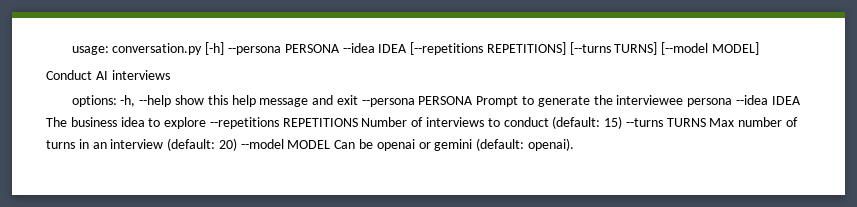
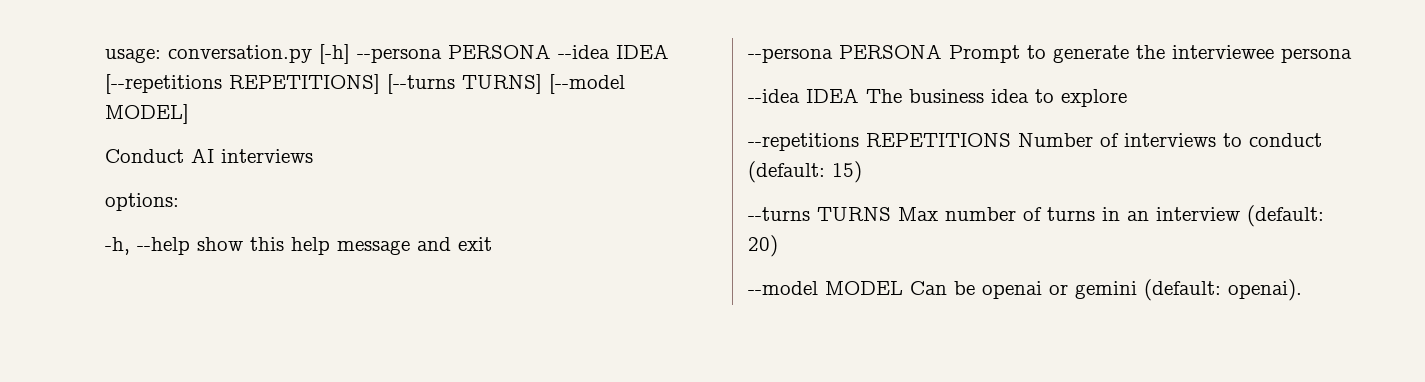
(117, 101) none -> (179, 202) //
(358, 100) none -> (492, 244) //
(733, 102) none -> (1352, 55) //
(207, 123) none -> (1127, 98) //
(623, 122) none -> (862, 172) //
(237, 144) none -> (778, 246) //

